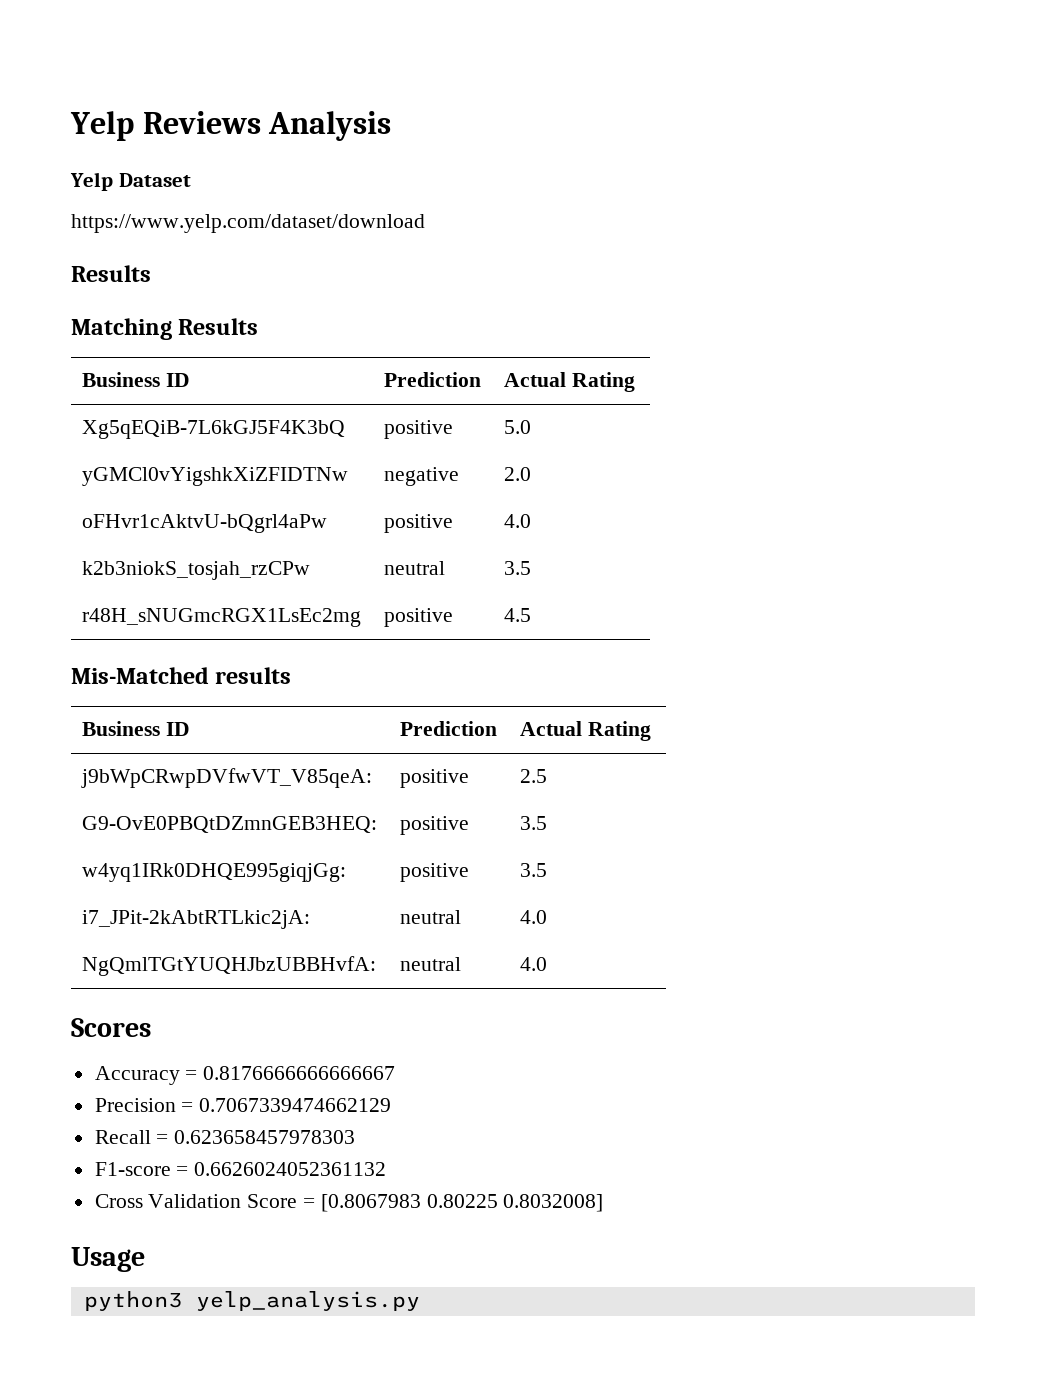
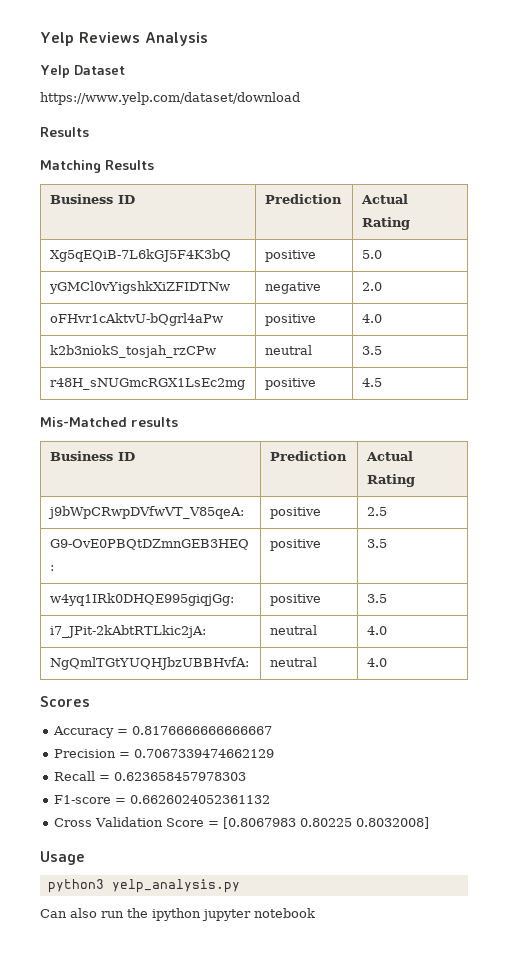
(420, 1301) none -> [40,908,315,921] // Can also run the ipython jupyter notebook

